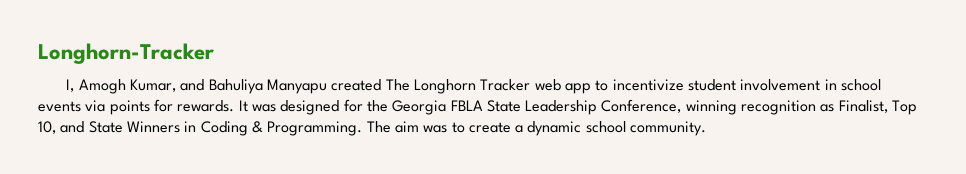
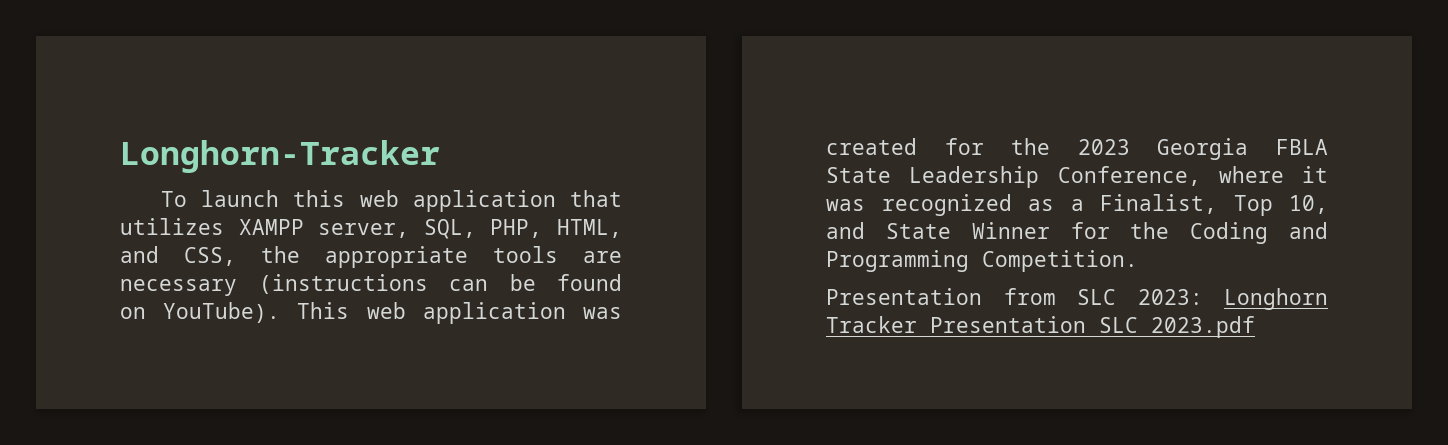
[66,79,881,94] [38,99,388,115] I, Amogh Kumar, and Bahuliya Manyapu created The Longhorn Tracker web app to incentivize student involvement in school events via points for rewards. It was designed for the -> [161,190,622,212] [120,218,622,239] [120,246,622,268] [120,274,622,296] [120,302,622,324] [826,138,1130,155] To launch this web application that utilizes XAMPP server, SQL, PHP, HTML, and CSS, the appropriate tools are necessary (instructions can be found on YouTube). This web application was created for the 2023
[685,100,835,115] winning recognition as -> [1218,166,1328,183] [826,194,1084,216] where it was recognized as a
[126,121,707,136] Winners in Coding & Programming. The aim was to create a dynamic school community. -> [971,222,1328,244] [826,250,1138,272] [826,288,1328,310] [826,316,1255,338] Winner for the Coding and Programming Competition. // Presentation from SLC 2023: Longhorn Tracker Presentation SLC 2023.pdf

